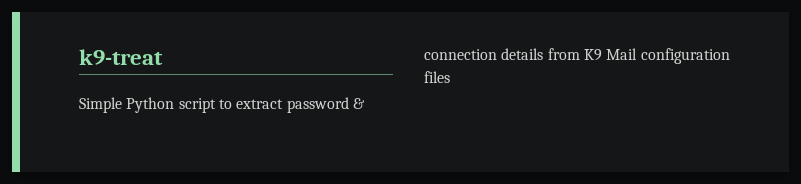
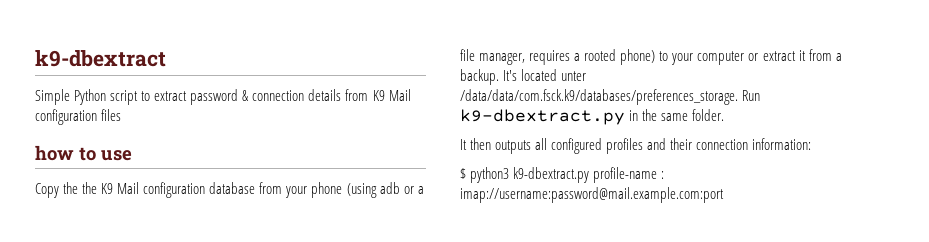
[79,49,163,65] k9-treat -> [35,50,166,67] k9-dbextract
(450, 77) none -> [35,145,132,161] [35,182,424,198] [460,49,842,65] [460,69,587,85] [460,89,761,105] [460,109,725,125] [460,138,812,154] [460,167,665,183] [460,187,724,203] // how to use // Copy the the K9 Mail configuration database from your phone (using adb or a file manager, requires a rooted phone) to your computer or extract it from a backup. It's located unter /data/data/com.fsck.k9/databases/preferences_storage. Run k9-dbextract.py in the same folder. // It then outputs all configured profiles and their connection information: // $ python3 k9-dbextract.py profile-name : imap://username:password@mail.example.com:port

